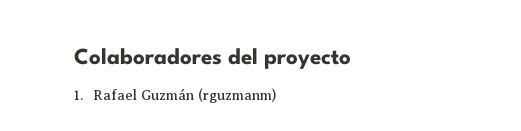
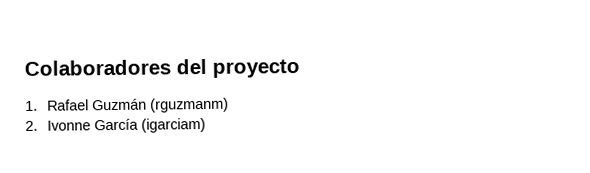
(276, 95) none -> [25,117,206,133] // 2. Ivonne García (igarciam)

